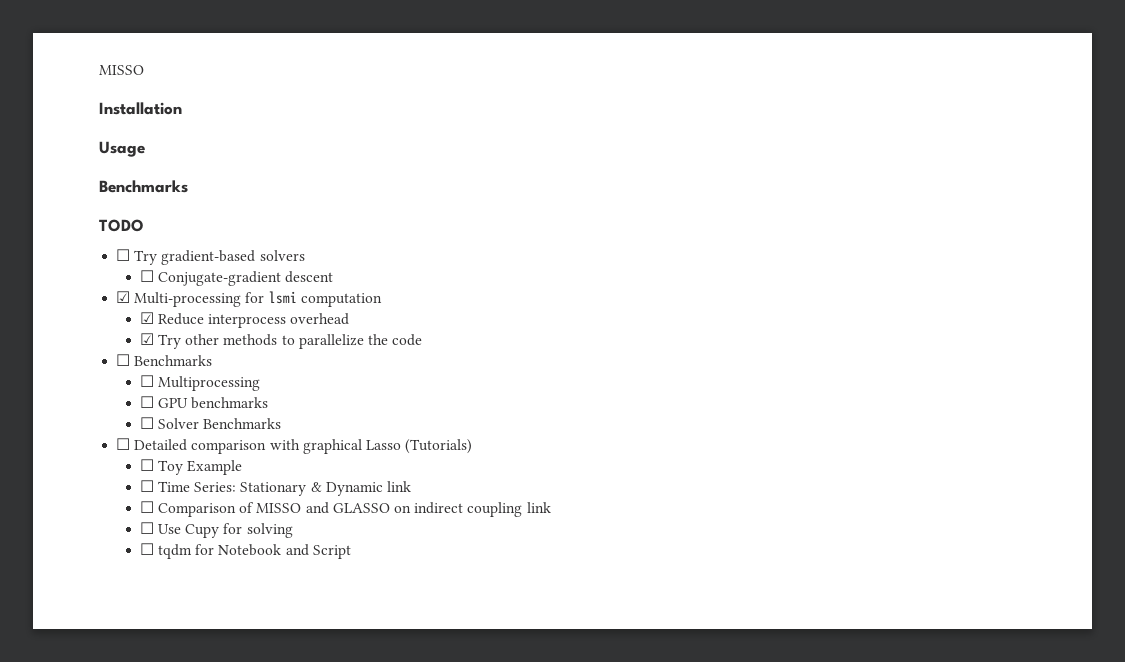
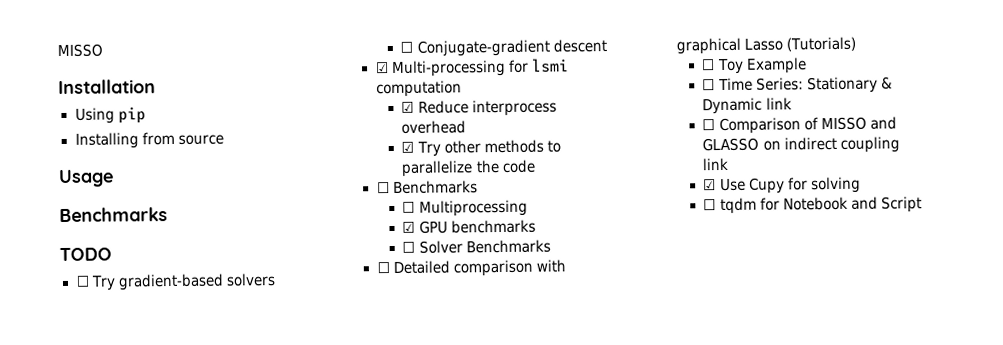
(182, 108) none -> [74,107,146,124] [74,131,224,149] // Using pip // Installing from source
[139,396,154,408] ☐ -> [402,221,416,233] ☑
[139,522,154,534] ☐ -> [703,179,717,191] ☑

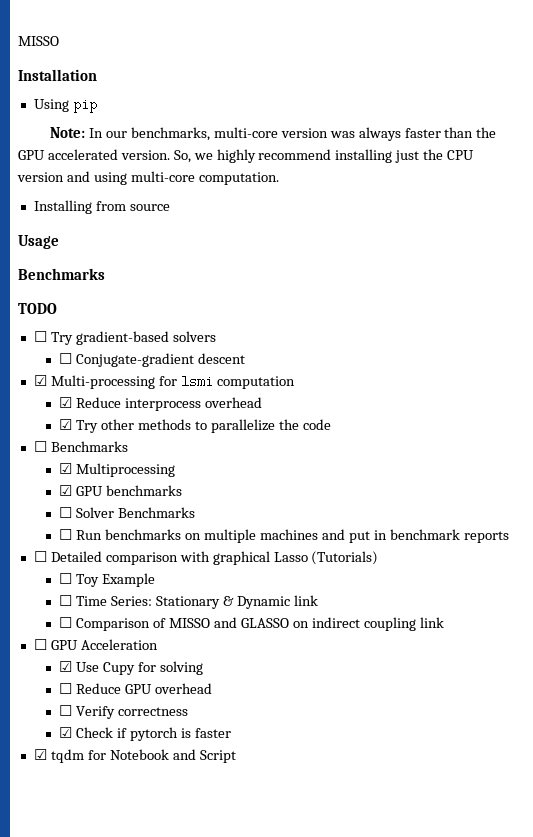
(146, 115) none -> [50,127,497,141] [18,149,475,163] [17,171,279,185] // Note: In our benchmarks, multi-core version was always faster than the GPU accelerated version. So, we highly recommend installing just the CPU version and using multi-core computation.
[402,201,416,213] ☐ -> [59,463,73,474] ☑
(551, 246) none -> [59,529,509,543] // ☐ Run benchmarks on multiple machines and put in benchmark reports
(729, 164) none -> [33,639,158,650] // ☐ GPU Acceleration
(717, 205) none -> [76,683,213,694] [59,705,189,719] [59,727,231,741] [33,749,47,760] Reduce GPU overhead // ☐ Verify correctness // ☑ Check if pytorch is faster // ☑

